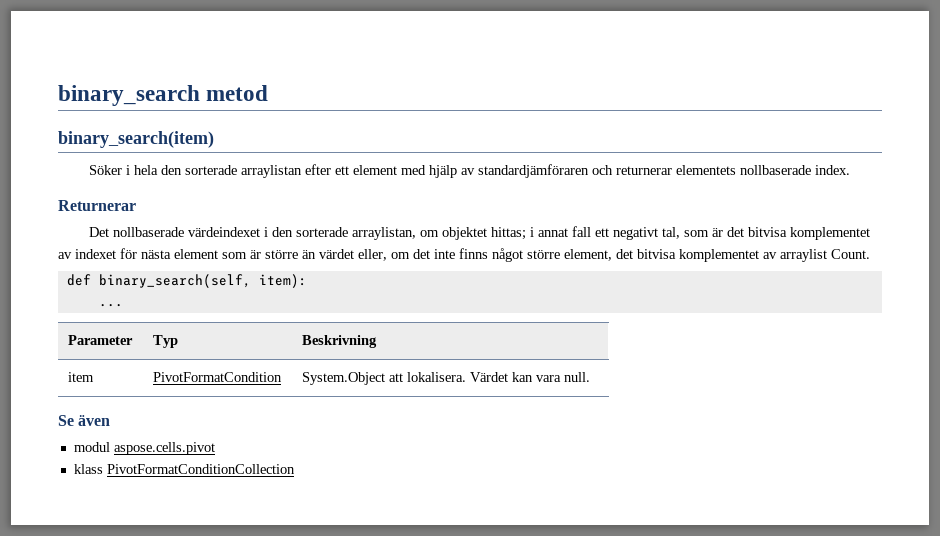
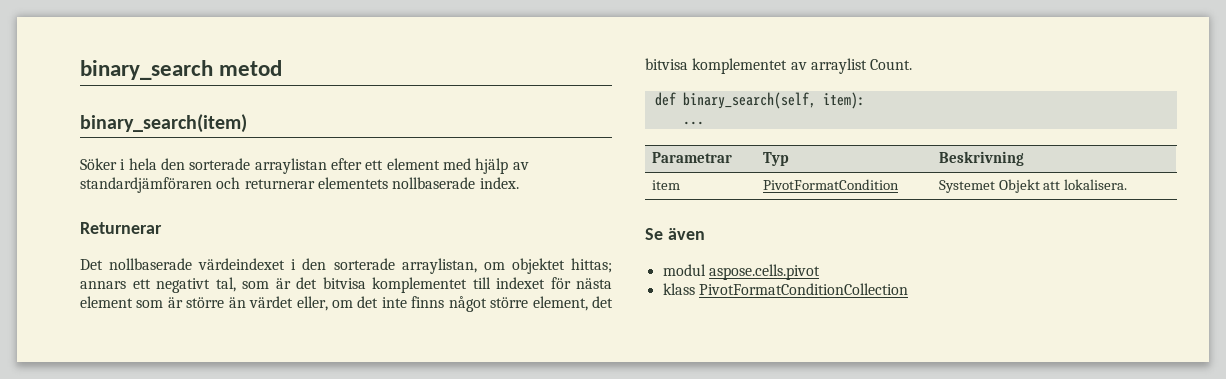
[529,226,591,237] i annat fall -> [80,281,126,289] annars
[58,252,72,259] av -> [472,277,491,289] till
[68,335,134,345] Parameter -> [651,152,732,163] Parametrar
[302,372,386,385] System.Object -> [938,179,1040,193] Systemet Objekt
[470,372,591,382] Värdet kan vara null. -> (1128, 184) none

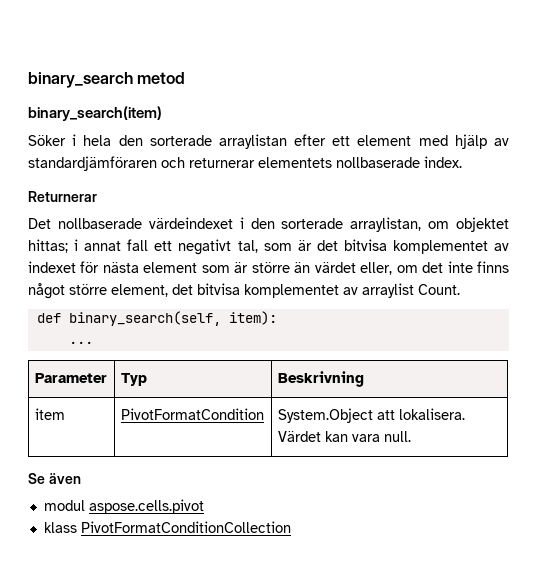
[80,281,126,289] annars -> [74,239,149,251] i annat fall
[472,277,491,289] till -> [493,243,509,251] av
[651,152,732,163] Parametrar -> [34,373,107,383] Parameter
[938,179,1040,193] Systemet Objekt -> [277,408,373,423] System.Object
(1128, 184) none -> [277,431,411,442] Värdet kan vara null.

